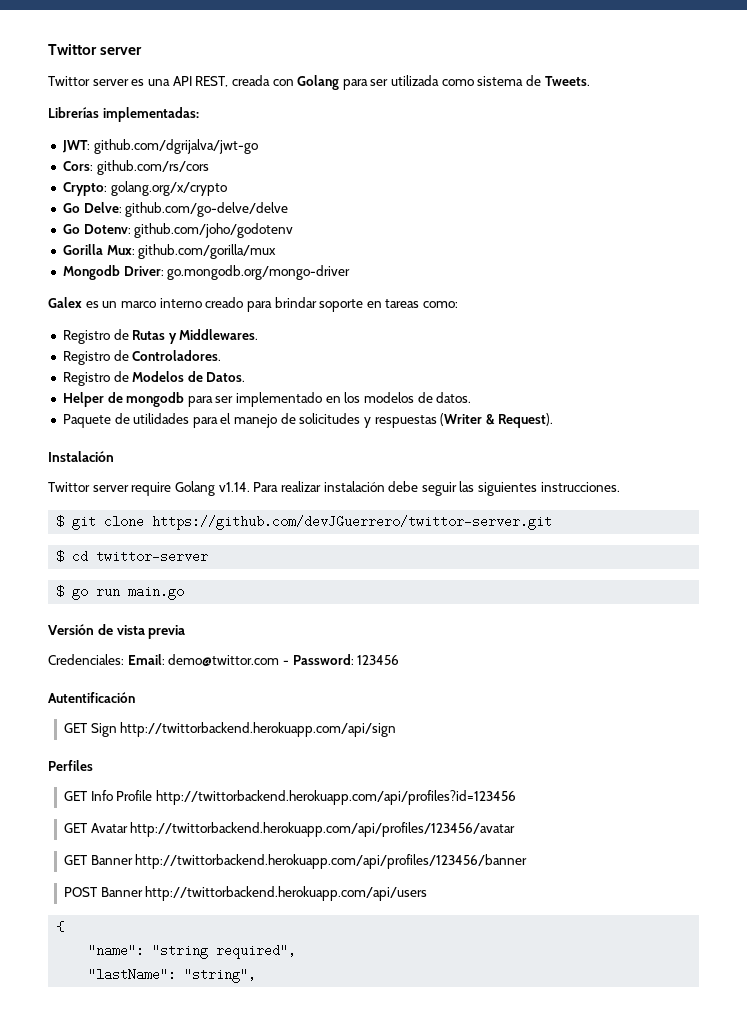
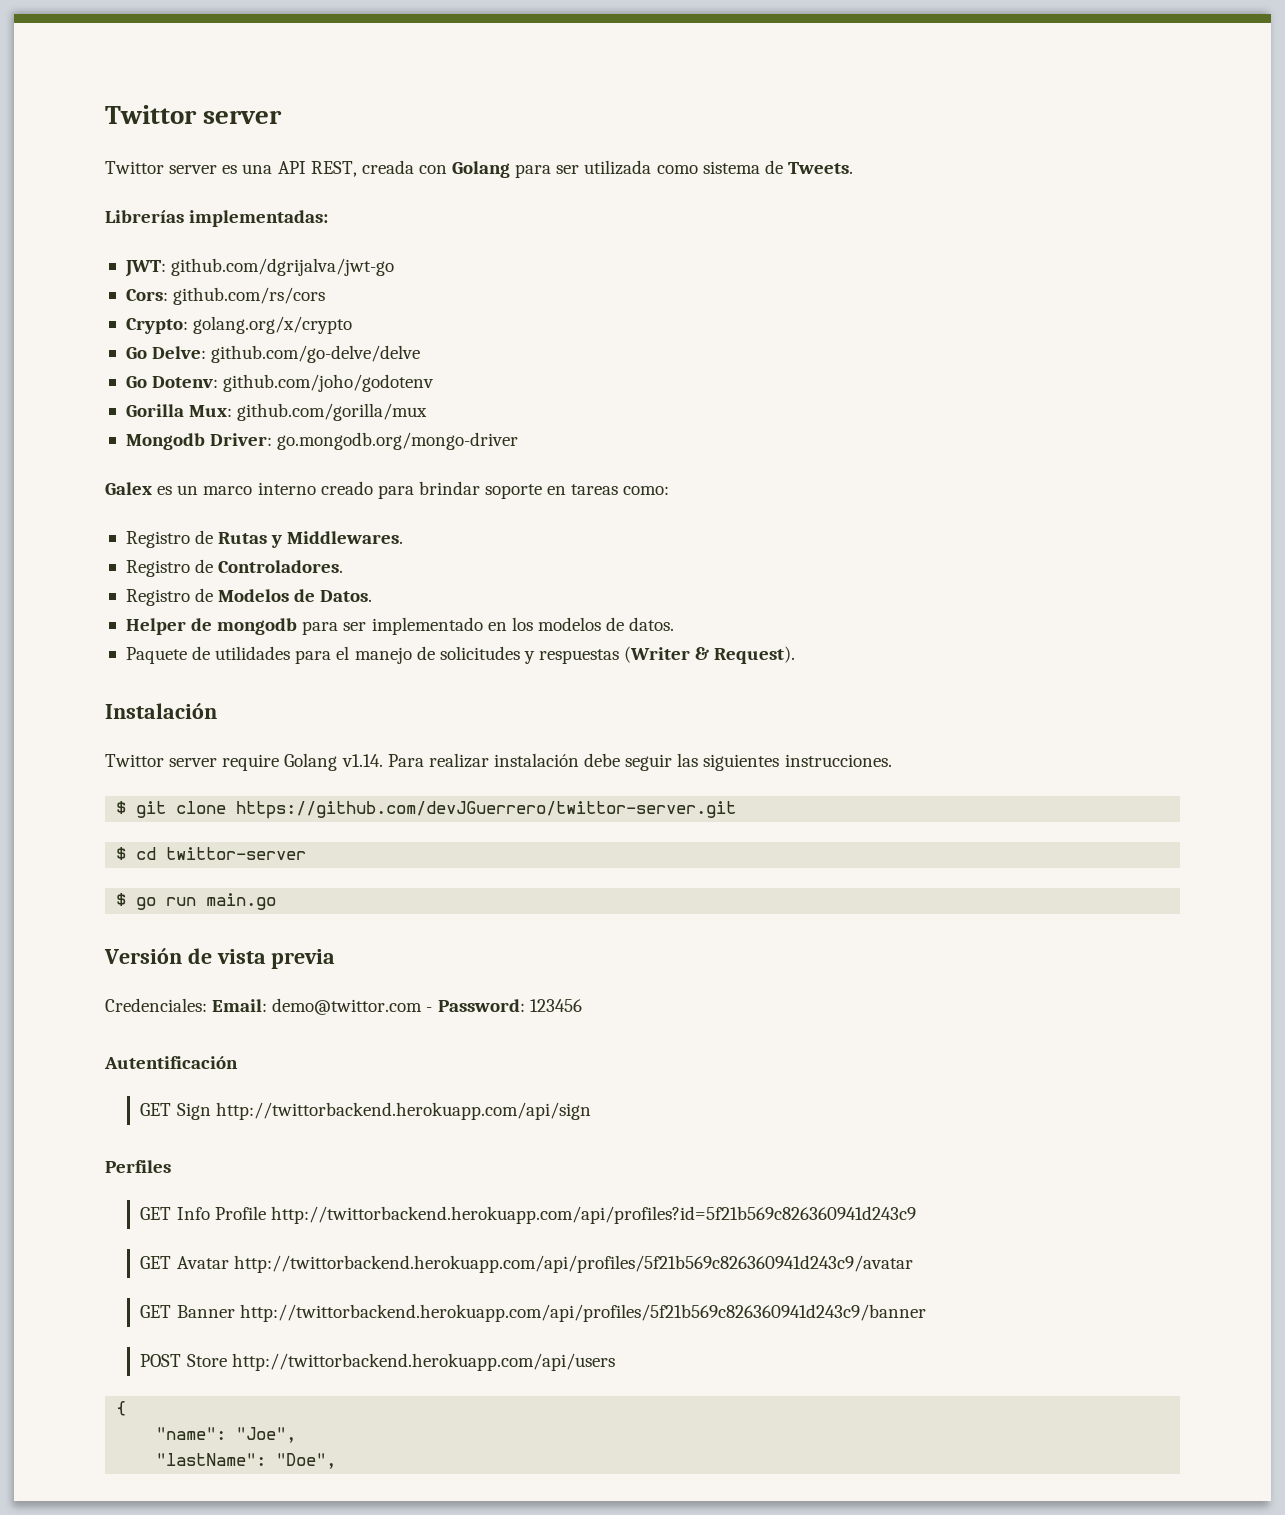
[155,790,516,805] http://twittorbackend.herokuapp.com/api/profiles?id=123456 -> [270,1206,916,1224] http://twittorbackend.herokuapp.com/api/profiles?id=5f21b569c826360941d243c9
[130,822,516,837] http://twittorbackend.herokuapp.com/api/profiles/123456/avatar -> [233,1255,913,1273] http://twittorbackend.herokuapp.com/api/profiles/5f21b569c826360941d243c9/avatar
[135,854,528,869] http://twittorbackend.herokuapp.com/api/profiles/123456/banner -> [239,1304,926,1322] http://twittorbackend.herokuapp.com/api/profiles/5f21b569c826360941d243c9/banner
[100,887,143,897] Banner -> [186,1354,227,1367] Store
[152,944,297,959] "string required", -> [236,1427,297,1443] "Joe",
[184,968,257,983] "string", -> [276,1453,337,1469] "Doe",

